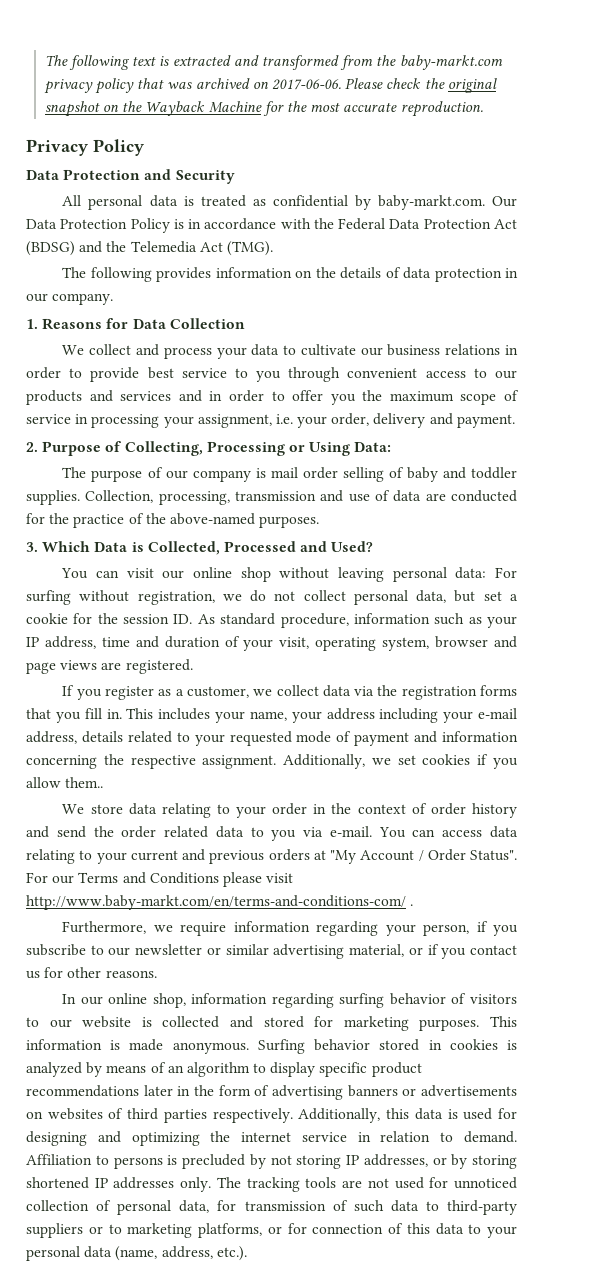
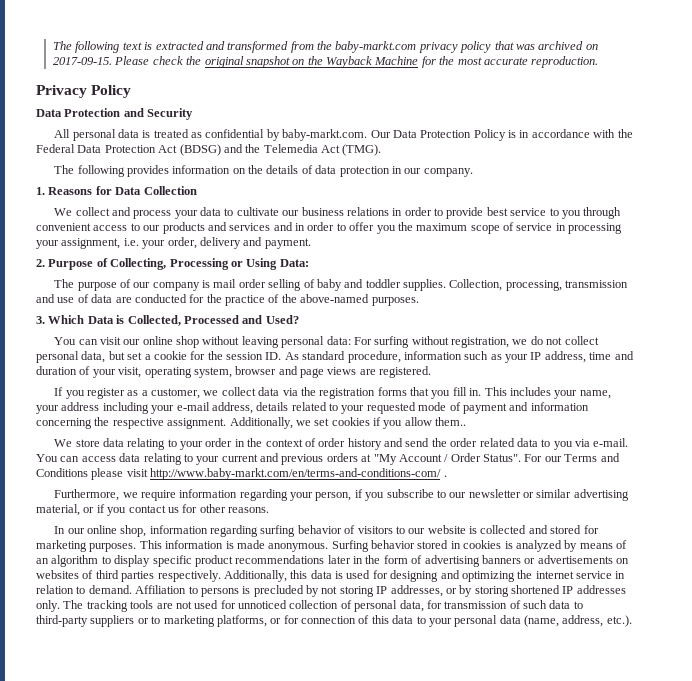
[272,79,342,90] 2017-06-06. -> [53,57,113,65] 2017-09-15.

